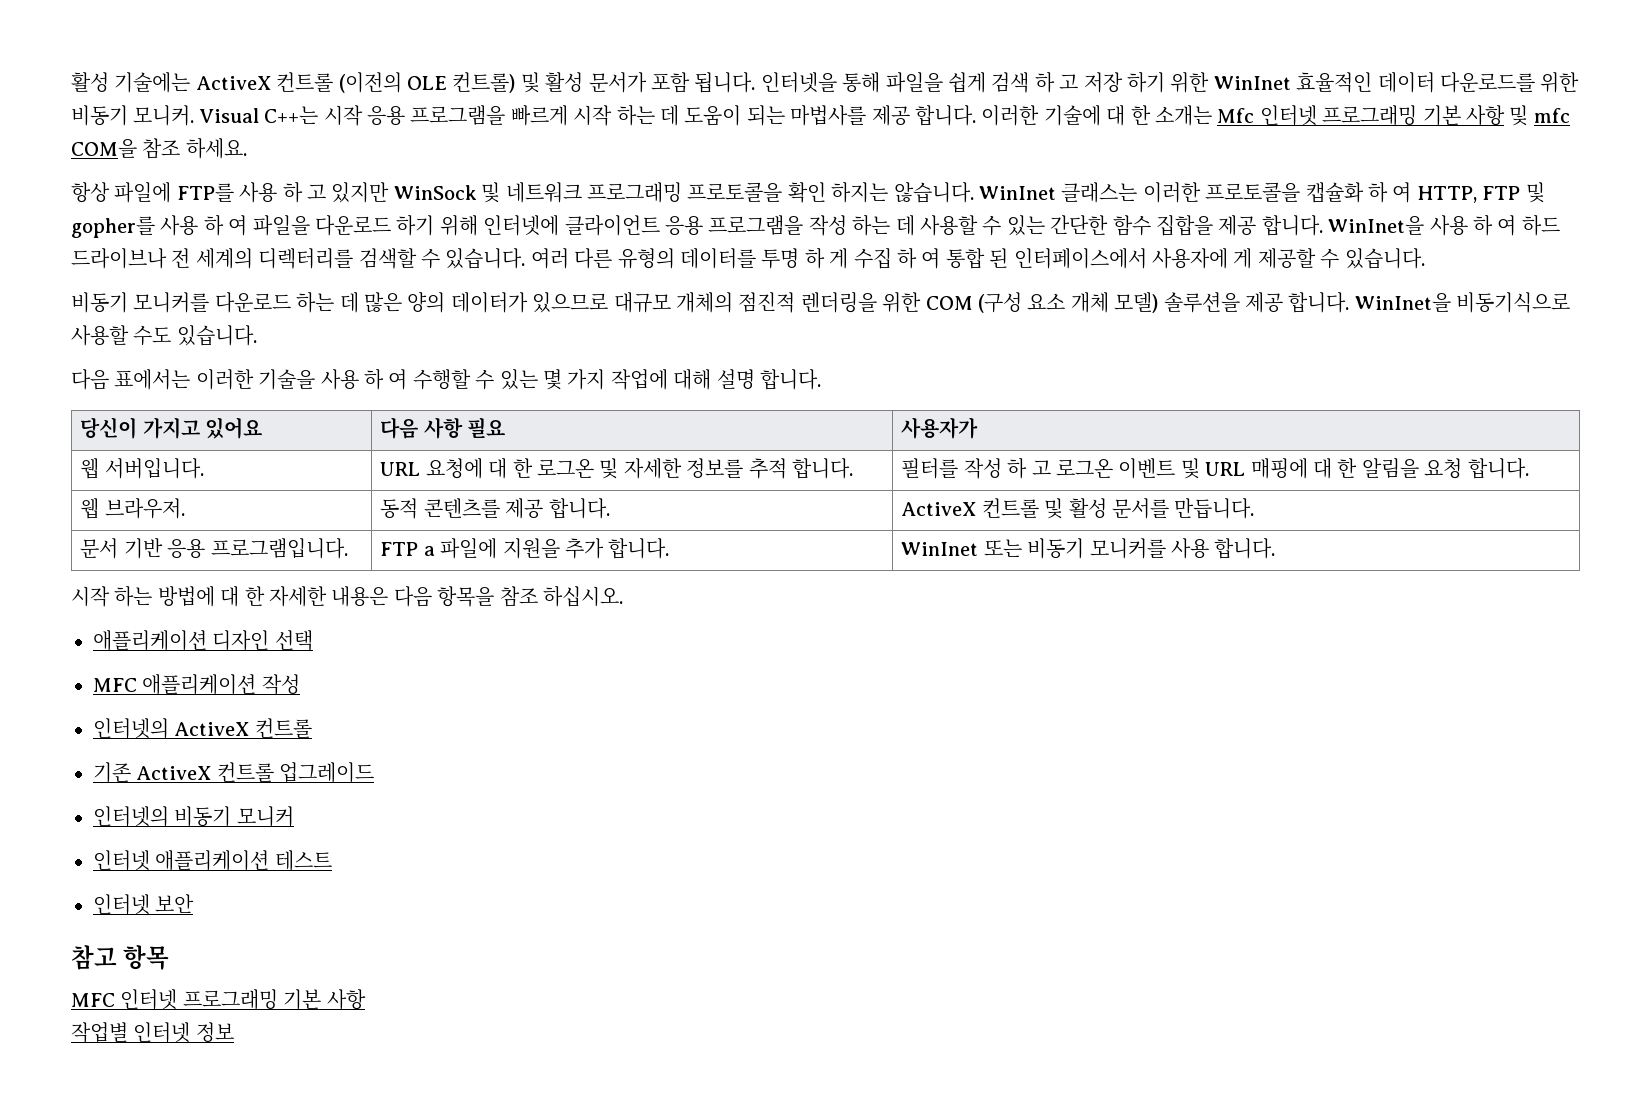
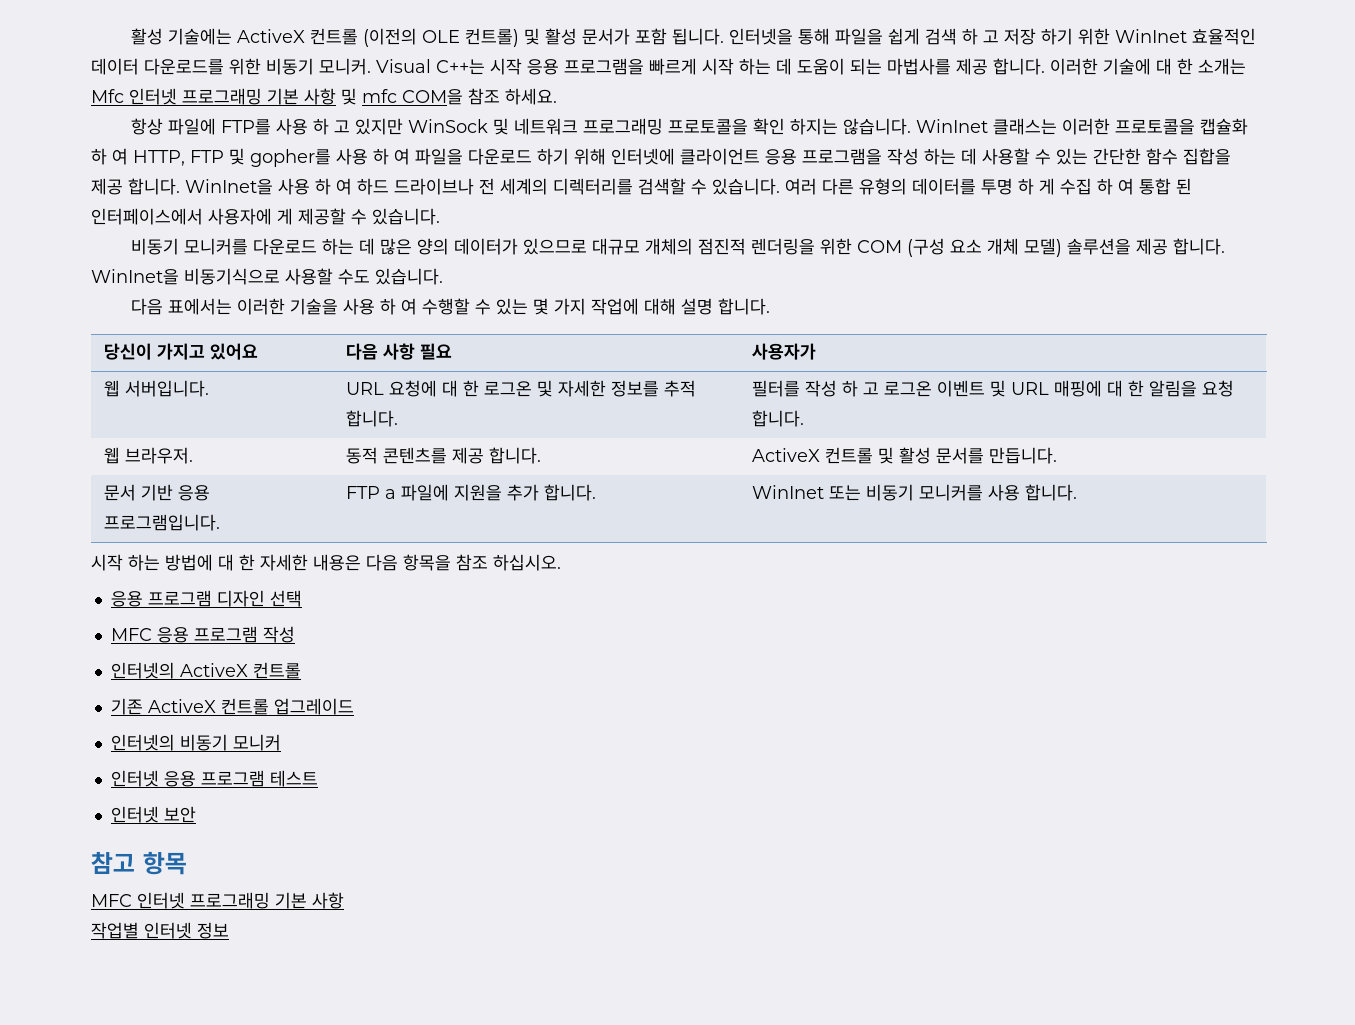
[93,630,207,651] 애플리케이션 -> [110,590,212,607] 응용 프로그램
[142,674,257,695] 애플리케이션 -> [156,626,258,643] 응용 프로그램
[155,850,270,871] 애플리케이션 -> [163,770,265,787] 응용 프로그램

